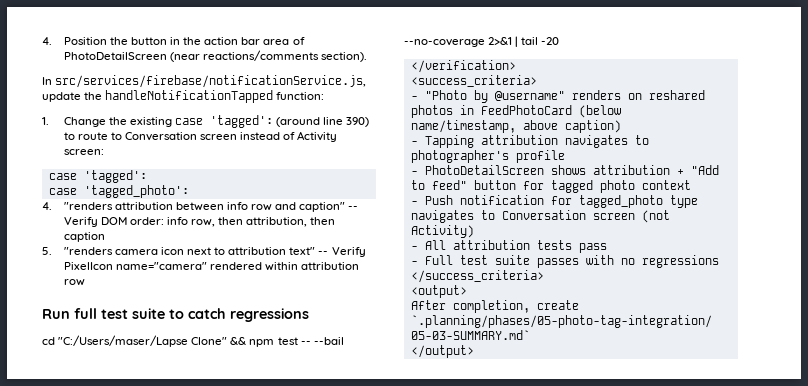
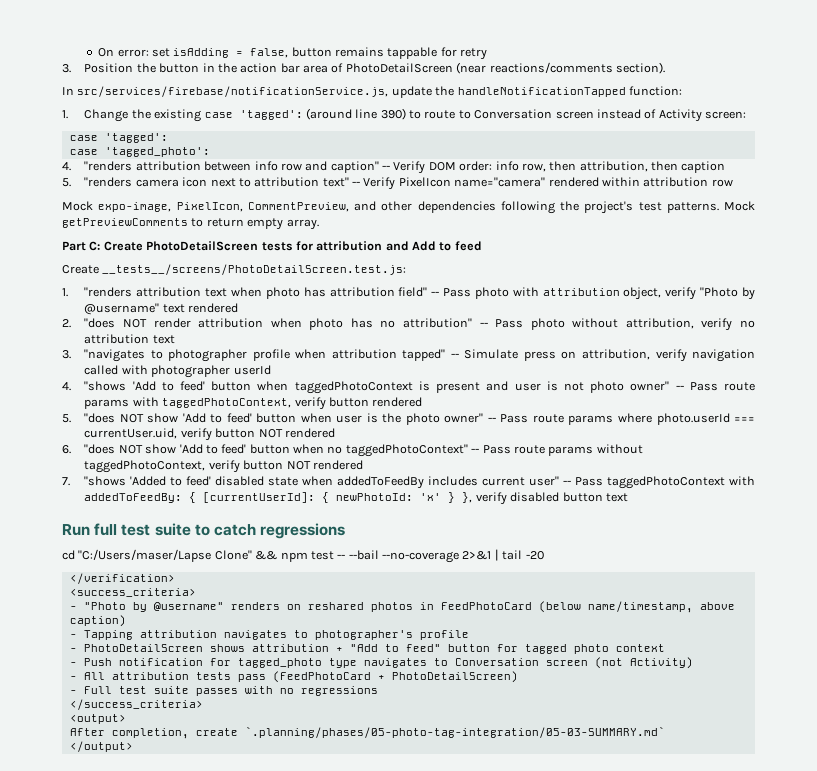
[42,37,52,45] 4. -> [98,47,488,60] [62,64,71,73] On error: set isAdding = false, button remains tappable for retry // 3.
(85, 282) none -> [62,201,755,214] [62,218,319,230] [62,241,482,251] [62,264,407,275] [62,287,756,300] [84,303,239,315] [62,318,755,331] [84,334,175,344] [62,349,755,362] [84,365,271,378] [62,381,755,394] [84,397,423,410] [62,413,755,425] [84,428,335,441] [62,444,643,457] [84,460,363,473] [62,476,755,489] [84,492,628,505] // Mock expo-image, PixelIcon, CommentPreview, and other dependencies following the project's test patterns. Mock getPreviewComments to return empty array. // Part C: Create PhotoDetailScreen tests for attribution and Add to feed // Create __tests__/screens/PhotoDetailScreen.test.js: // 1. "renders attribution text when photo has attribution field" -- Pass photo with attribution object, verify "Photo by @username" text rendered // 2. "does NOT render attribution when photo has no attribution" -- Pass photo without attribution, verify no attribution text // 3. "navigates to photographer profile when attribution tapped" -- Simulate press on attribution, verify navigation called with photographer userId // 4. "shows 'Add to feed' button when taggedPhotoContext is present and user is not photo owner" -- Pass route params with taggedPhotoContext, verify button rendered // 5. "does NOT show 'Add to feed' button when user is the photo owner" -- Pass route params where photo.userId === currentUser.uid, verify button NOT rendered // 6. "does NOT show 'Add to feed' button when no taggedPhotoContext" -- Pass route params without taggedPhotoContext, verify button NOT rendered // 7. "shows 'Added to feed' disabled state when addedToFeedBy includes current user" -- Pass taggedPhotoContext with addedToFeedBy: { [currentUserId]: { newPhotoId: 'x' } }, verify disabled button text
(607, 248) none -> [272,671,518,683] (FeedPhotoCard + PhotoDetailScreen)

